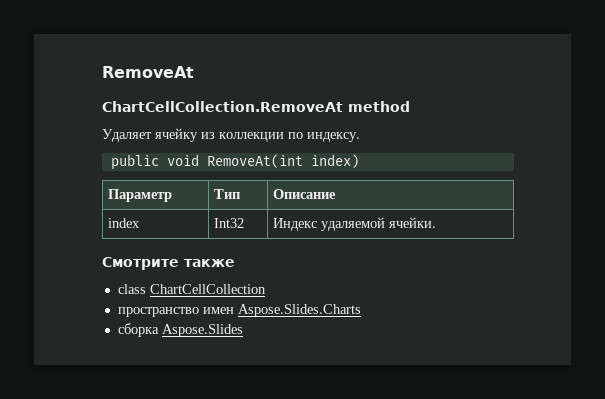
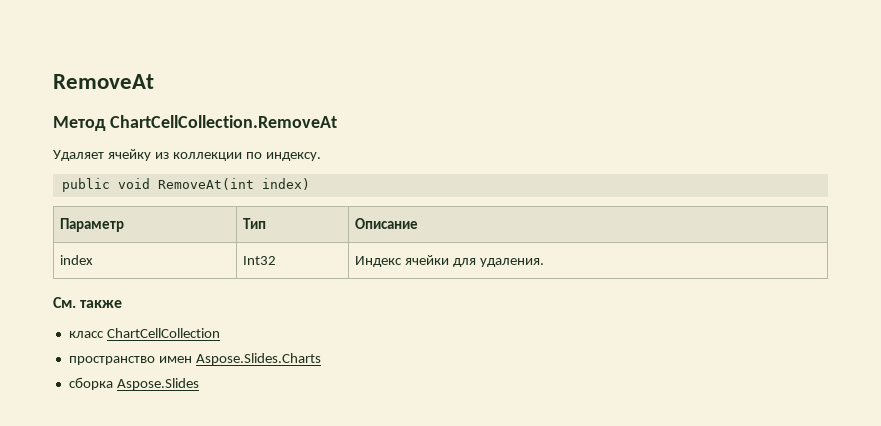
(194, 72) none -> [53,116,106,131] Метод
[348,101,410,112] method -> (337, 121) none
[321,217,437,231] [102,257,179,270] удаляемой ячейки. // Смотрите -> [405,255,545,267] [53,297,76,308] ячейки для удаления. // См.
[117,284,146,294] class -> [68,331,104,338] класс

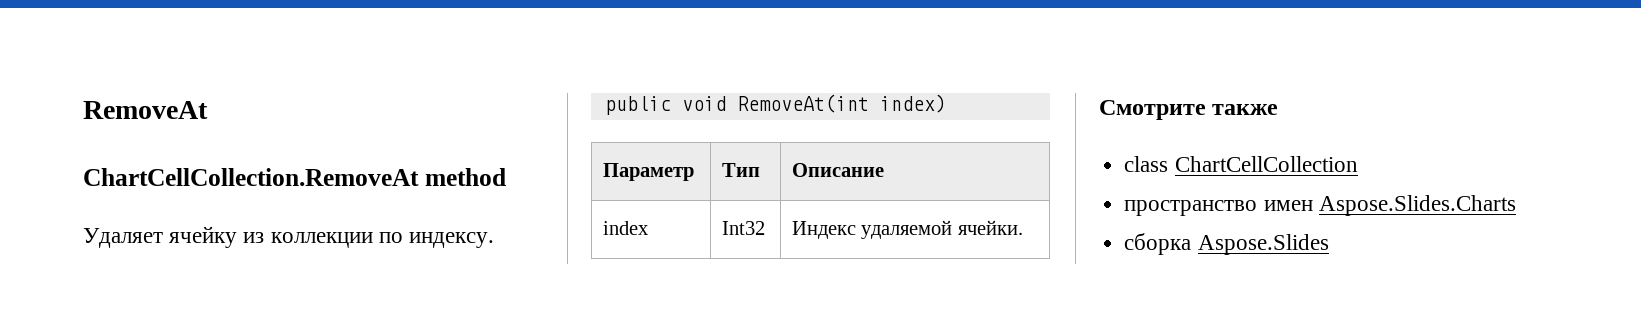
[53,116,106,131] Метод -> (208, 110) none
(337, 121) none -> [424,168,506,186] method
[405,255,545,267] [53,297,76,308] ячейки для удаления. // См. -> [861,220,1023,239] [1099,100,1206,120] удаляемой ячейки. // Смотрите
[68,331,104,338] класс -> [1124,156,1169,172] class

